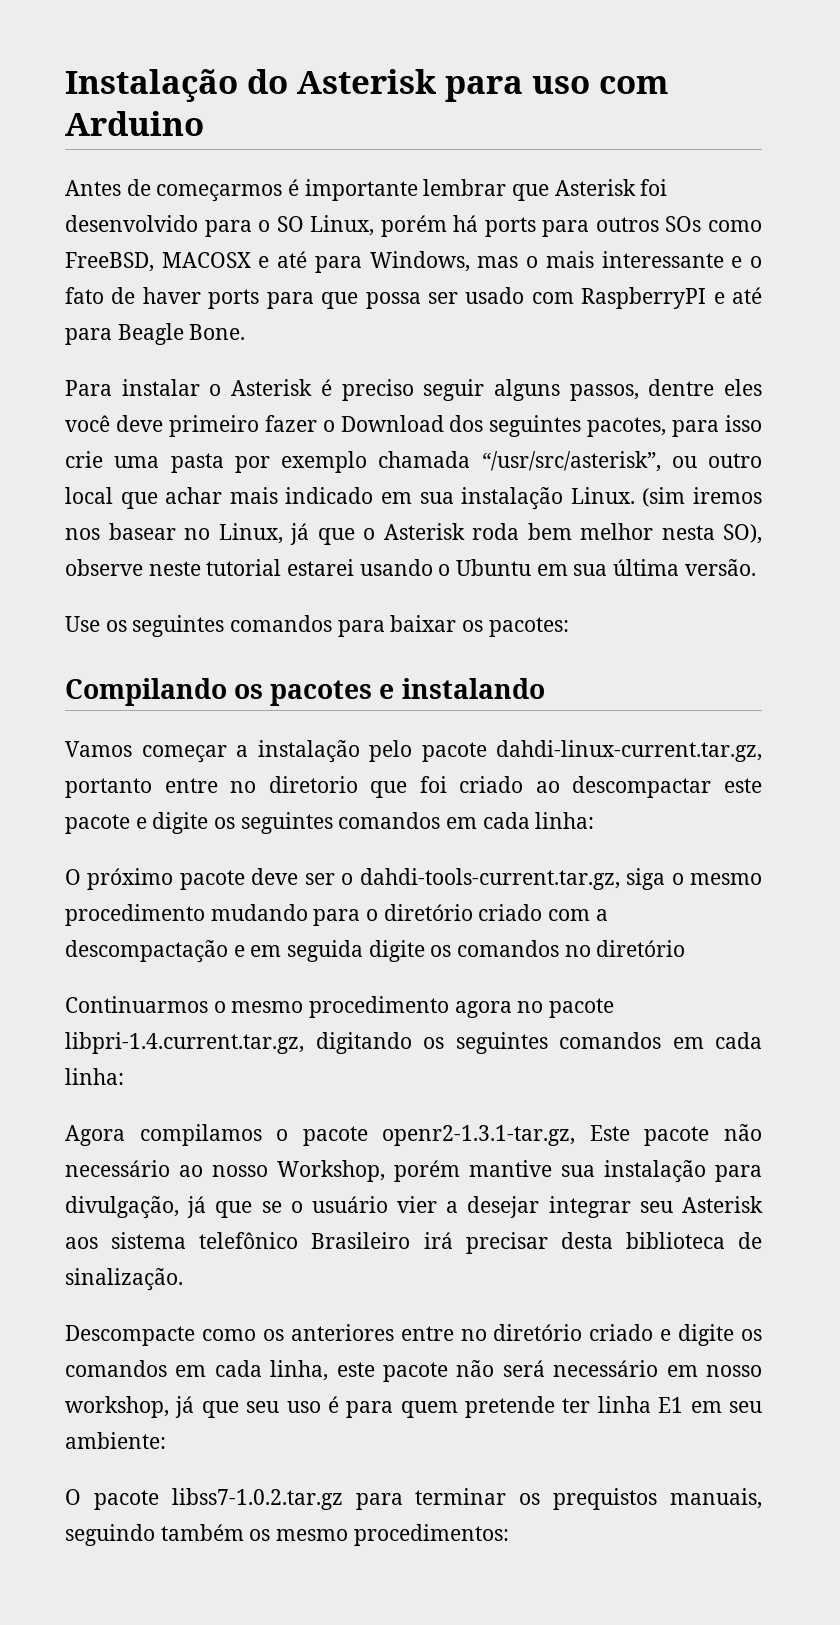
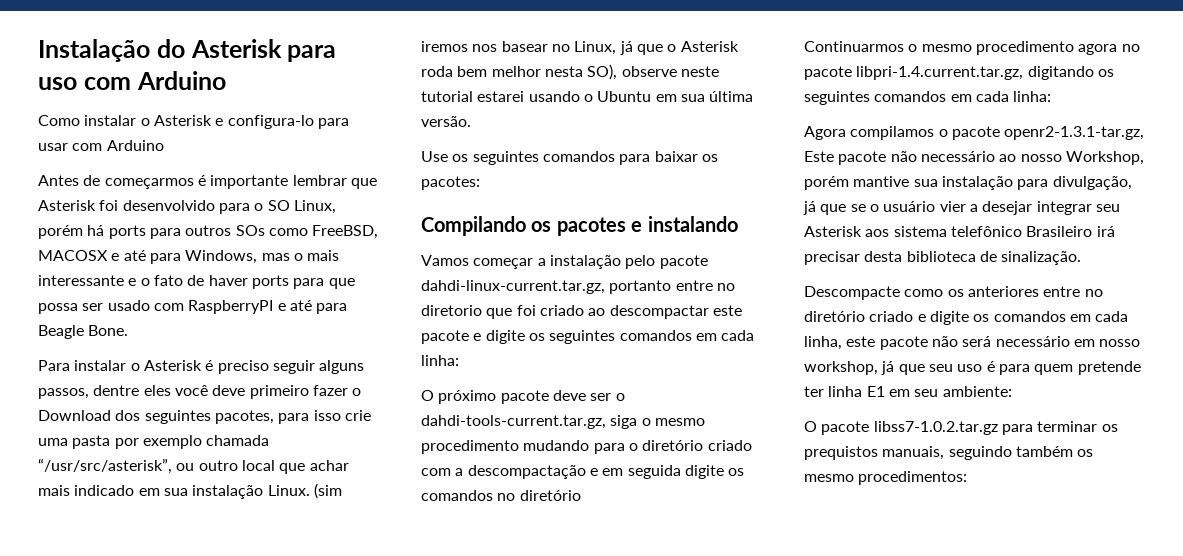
(204, 123) none -> [38,115,349,129] [38,140,164,151] // Como instalar o Asterisk e configura-lo para usar com Arduino

